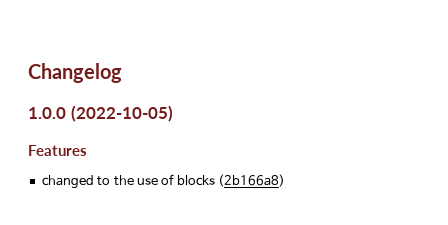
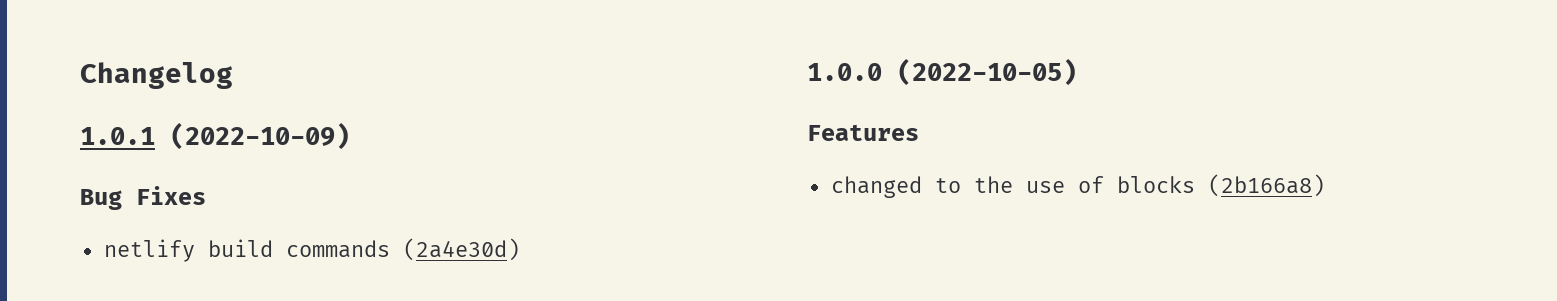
(122, 73) none -> [80,123,350,150] [80,186,206,210] [103,238,520,262] // 1.0.1 (2022-10-09) // Bug Fixes // netlify build commands (2a4e30d)

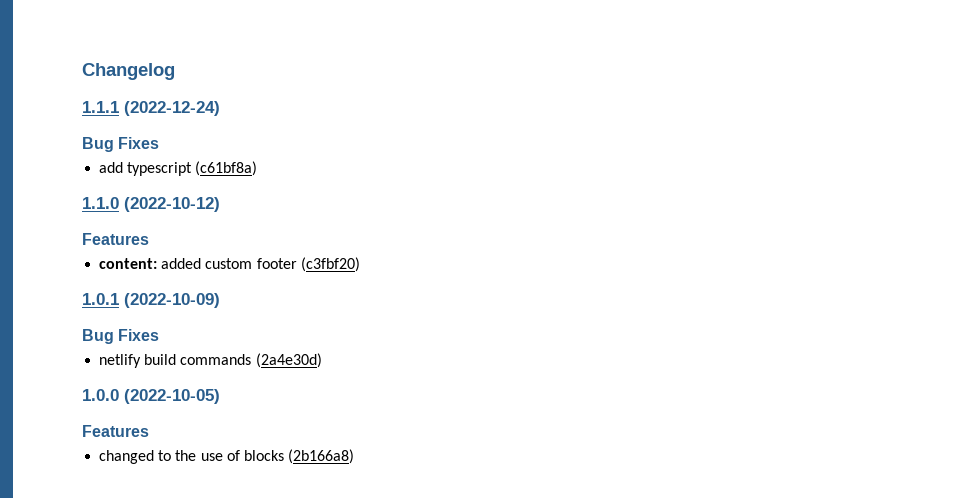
(233, 75) none -> [82,101,220,116] [82,137,160,152] [99,161,258,176] [82,197,220,212] [82,233,149,245] [99,257,360,272] // 1.1.1 (2022-12-24) // Bug Fixes // add typescript (c61bf8a) // 1.1.0 (2022-10-12) // Features // content: added custom footer (c3fbf20)

